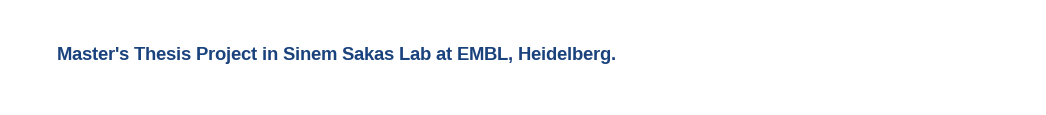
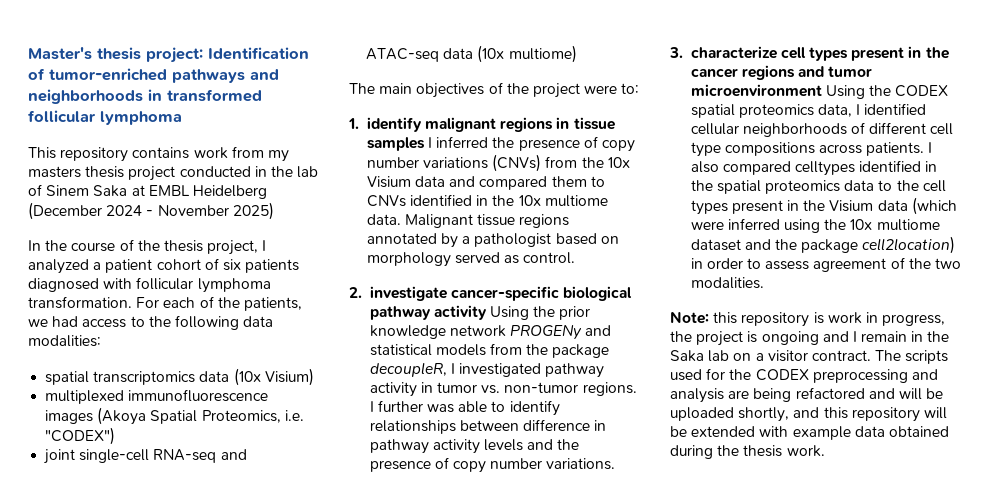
[134,47,616,64] Thesis Project in Sinem Sakas Lab at EMBL, Heidelberg. -> [97,47,309,63] [28,68,279,83] [28,89,262,104] [28,110,182,125] [28,146,289,162] [28,166,319,181] [28,184,267,199] [28,202,274,220] [28,239,267,255] [28,258,300,274] [28,277,271,293] [28,296,302,311] [28,315,274,330] [28,335,101,347] [45,368,314,386] [45,389,269,404] [45,407,304,425] [45,427,116,445] [44,449,247,464] [366,45,577,63] [349,82,640,98] [348,117,615,132] [366,136,635,152] [366,154,630,172] [366,176,605,190] [366,194,608,207] [366,214,570,228] [366,233,619,248] [366,252,576,267] [349,286,633,301] [369,305,591,320] [369,324,612,340] [369,343,610,358] [369,362,605,378] [369,382,637,397] [369,400,560,416] [369,419,607,434] [369,439,580,454] [369,457,616,473] [669,46,949,61] [690,65,873,80] [690,84,949,99] [690,103,927,118] [690,122,954,137] [690,142,933,157] [690,160,938,176] [690,180,946,194] [690,197,957,215] [690,218,940,233] [690,236,956,254] [690,257,962,272] [690,277,764,289] [670,312,946,327] [670,331,950,346] [670,350,949,364] [670,368,938,383] [670,387,944,403] [670,407,947,422] [670,426,949,440] [670,445,825,459] thesis project: Identification of tumor-enriched pathways and neighborhoods in transformed follicular lymphoma // This repository contains work from my masters thesis project conducted in the lab of Sinem Saka at EMBL Heidelberg (December 2024 - November 2025) // In the course of the thesis project, I analyzed a patient cohort of six patients diagnosed with follicular lymphoma transformation. For each of the patients, we had access to the following data modalities: // spatial transcriptomics data (10x Visium) // multiplexed immunofluorescence images (Akoya Spatial Proteomics, i.e. "CODEX") // joint single-cell RNA-seq and ATAC-seq data (10x multiome) // The main objectives of the project were to: // 1. identify malignant regions in tissue samples I inferred the presence of copy number variations (CNVs) from the 10x Visium data and compared them to CNVs identified in the 10x multiome data. Malignant tissue regions annotated by a pathologist based on morphology served as control. // 2. investigate cancer-specific biological pathway activity Using the prior knowledge network PROGENy and statistical models from the package decoupleR, I investigated pathway activity in tumor vs. non-tumor regions. I further was able to identify relationships between difference in pathway activity levels and the presence of copy number variations. // 3. characterize cell types present in the cancer regions and tumor microenvironment Using the CODEX spatial proteomics data, I identified cellular neighborhoods of different cell type compositions across patients. I also compared celltypes identified in the spatial proteomics data to the cell types present in the Visium data (which were inferred using the 10x multiome dataset and the package cell2location) in order to assess agreement of the two modalities. // Note: this repository is work in progress, the project is ongoing and I remain in the Saka lab on a visitor contract. The scripts used for the CODEX preprocessing and analysis are being refactored and will be uploaded shortly, and this repository will be extended with example data obtained during the thesis work.

